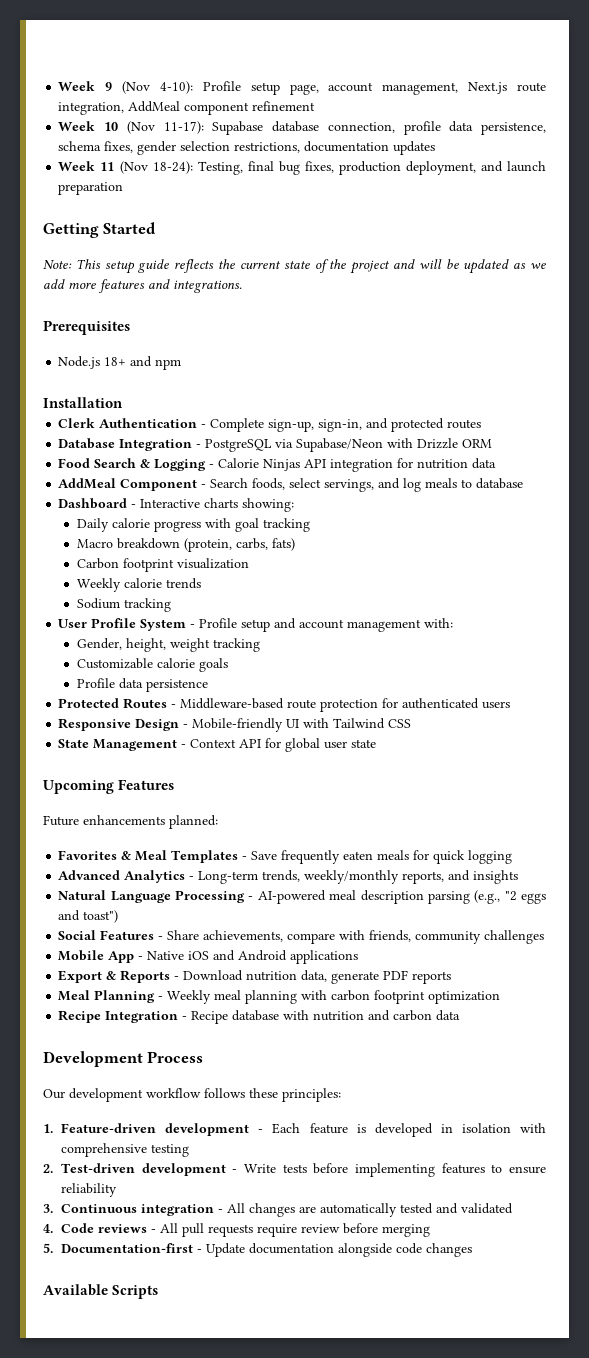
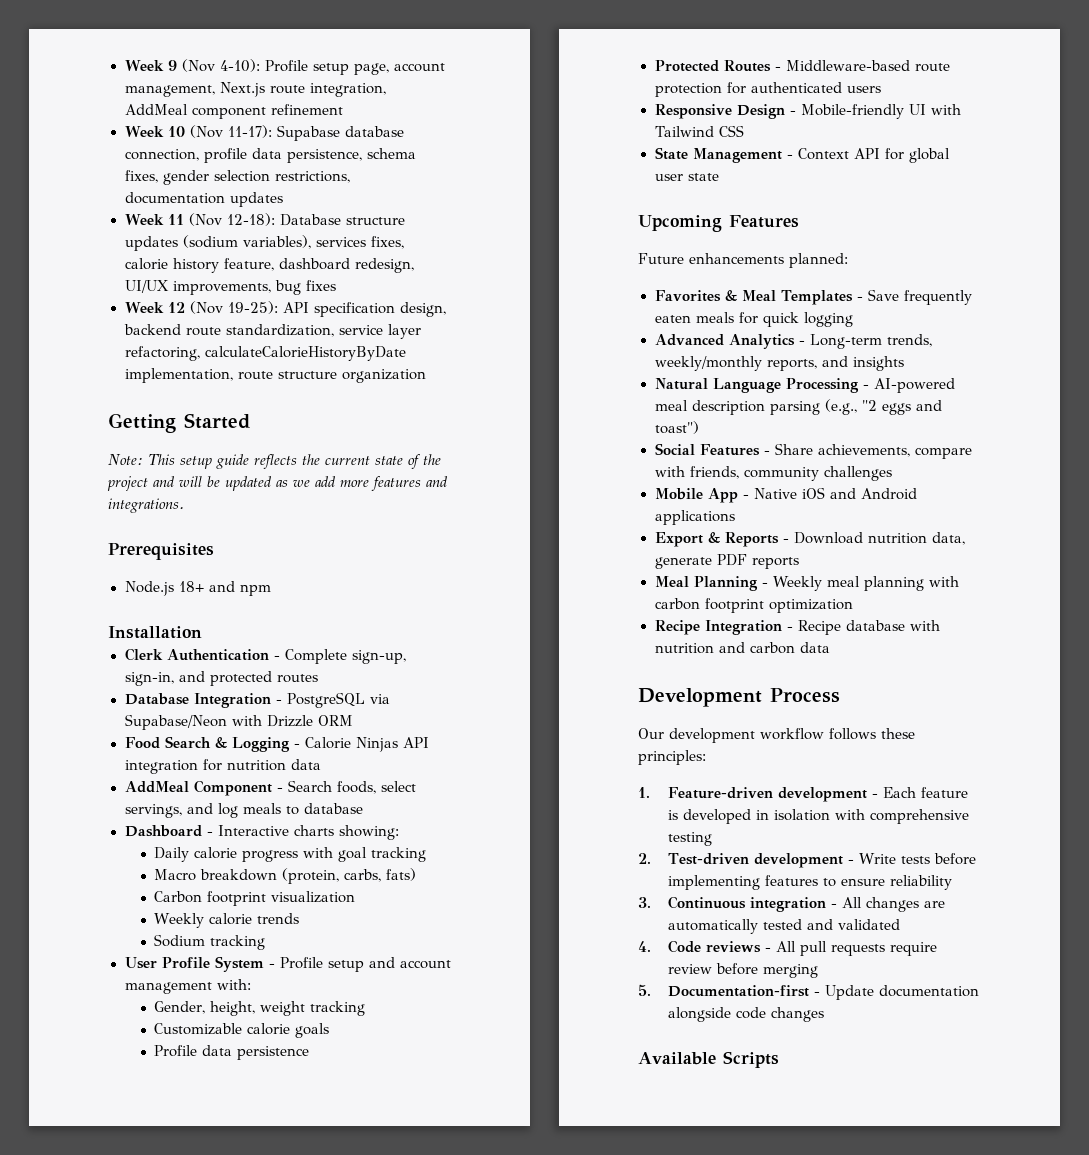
[152,161,546,175] [58,182,124,195] 18-24): Testing, final bug fixes, production deployment, and launch preparation -> [227,213,406,226] [124,235,404,251] [124,258,414,273] [124,280,336,295] [124,301,447,317] [123,324,421,339] [124,346,406,361] [124,368,426,383] 12-18): Database structure updates (sodium variables), services fixes, calorie history feature, dashboard redesign, UI/UX improvements, bug fixes // Week 12 (Nov 19-25): API specification design, backend route standardization, service layer refactoring, calculateCalorieHistoryByDate implementation, route structure organization

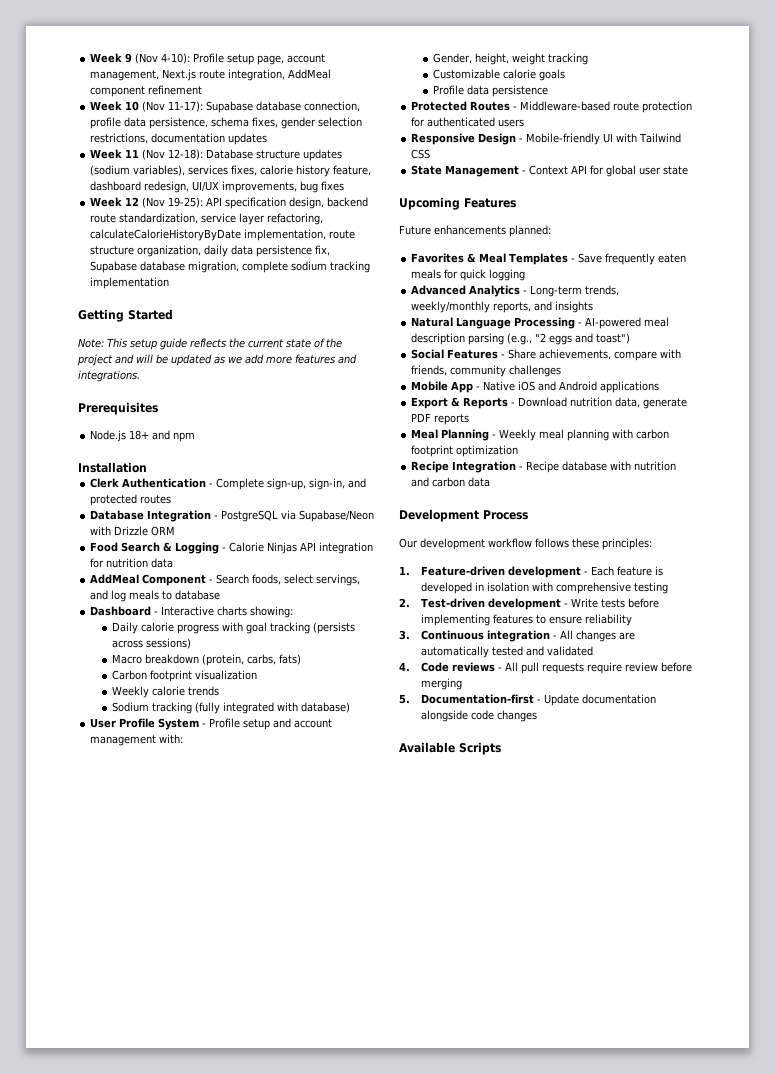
[341,369,426,383] organization -> [137,245,331,257] [90,261,371,273] [90,277,170,289] organization, daily data persistence fix, Supabase database migration, complete sodium tracking implementation
(427, 854) none -> [312,622,355,634] [111,638,191,649] (persists across sessions)
(266, 942) none -> [194,702,350,714] (fully integrated with database)

